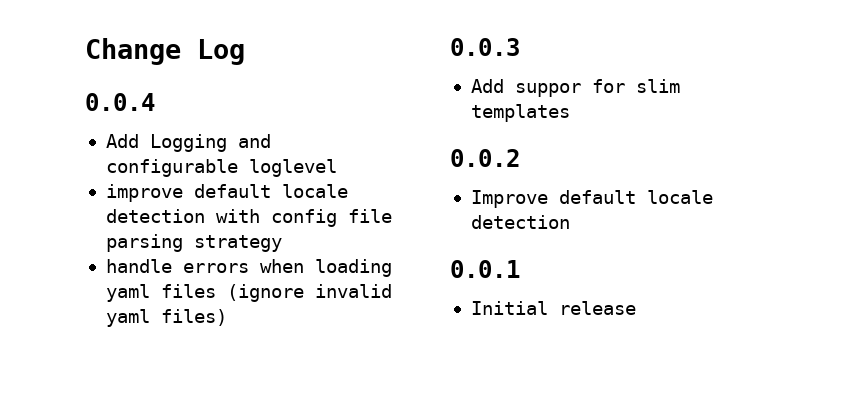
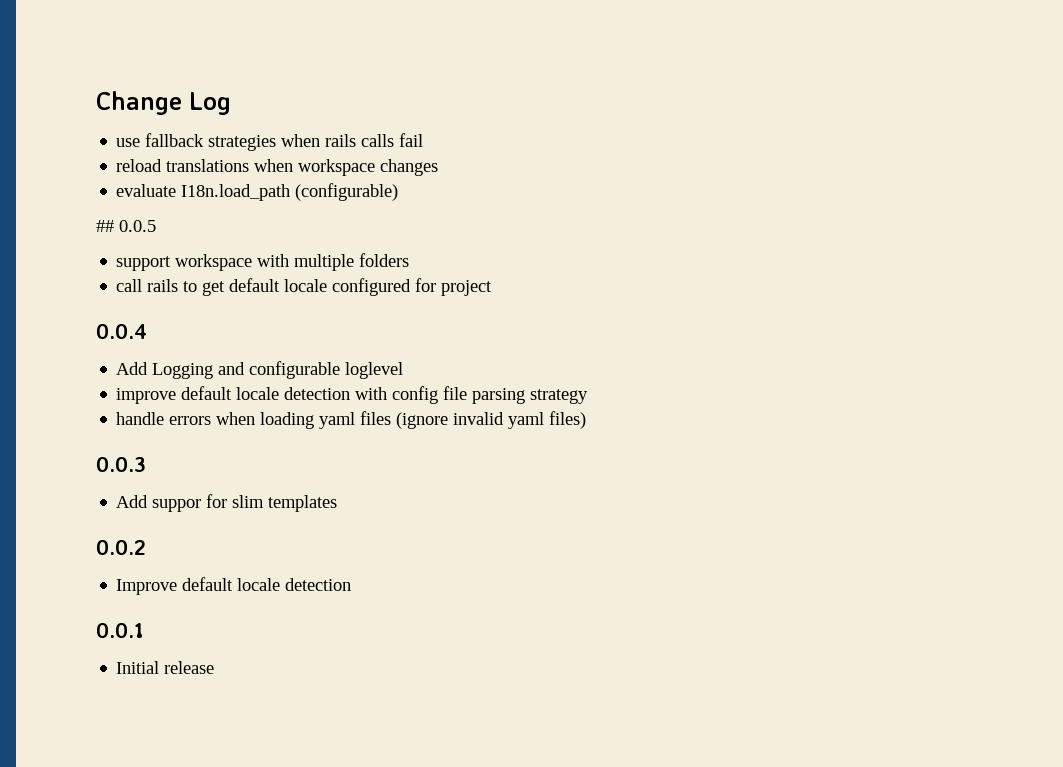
(245, 52) none -> [116,133,424,151] [116,159,439,176] [116,183,399,201] [96,220,156,232] [116,253,410,271] [116,278,493,296] // use fallback strategies when rails calls fail // reload translations when workspace changes // evaluate I18n.load_path (configurable) // ## 0.0.5 // support workspace with multiple folders // call rails to get default locale configured for project

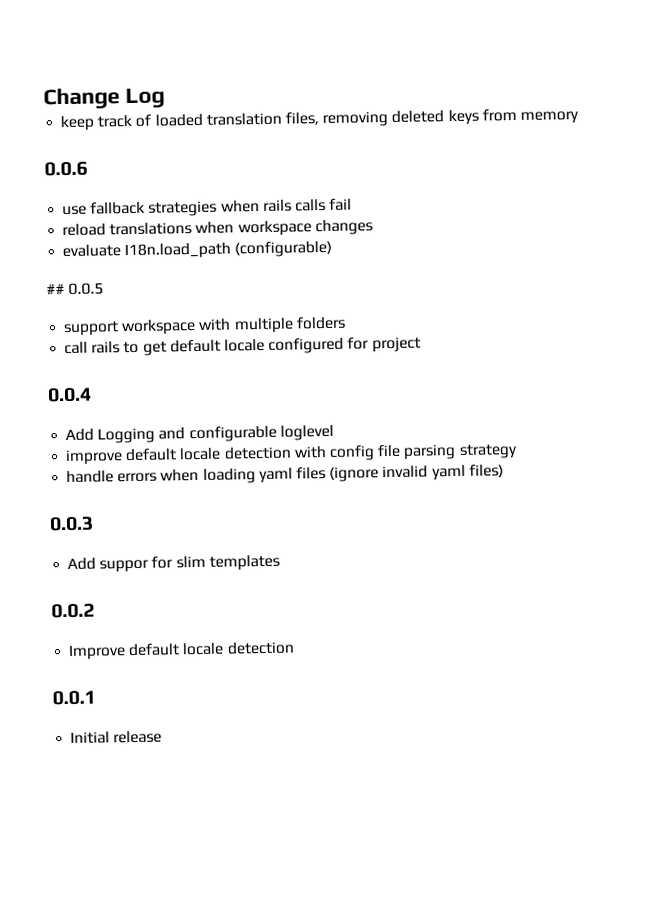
(231, 103) none -> [60,109,579,132] [44,161,88,177] // keep track of loaded translation files, removing deleted keys from memory // 0.0.6

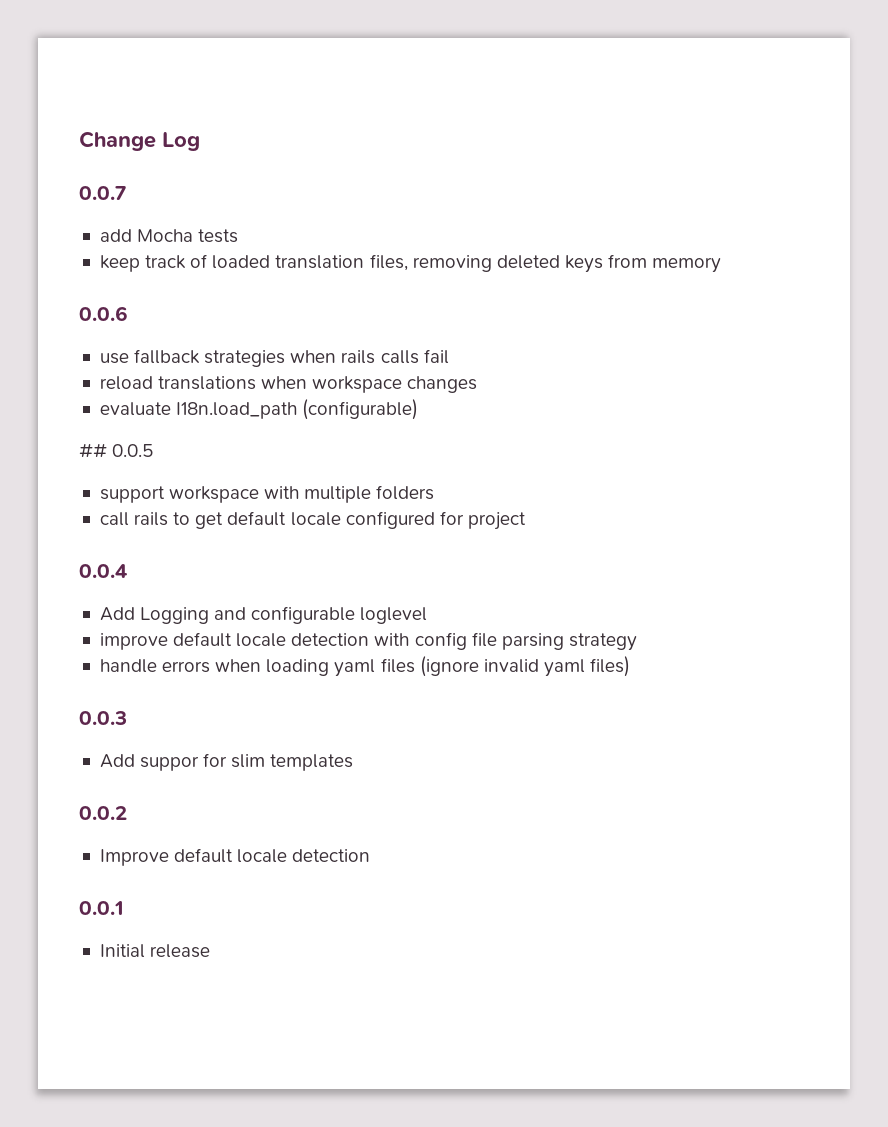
(165, 98) none -> [79,186,126,200] [99,229,239,243] // 0.0.7 // add Mocha tests

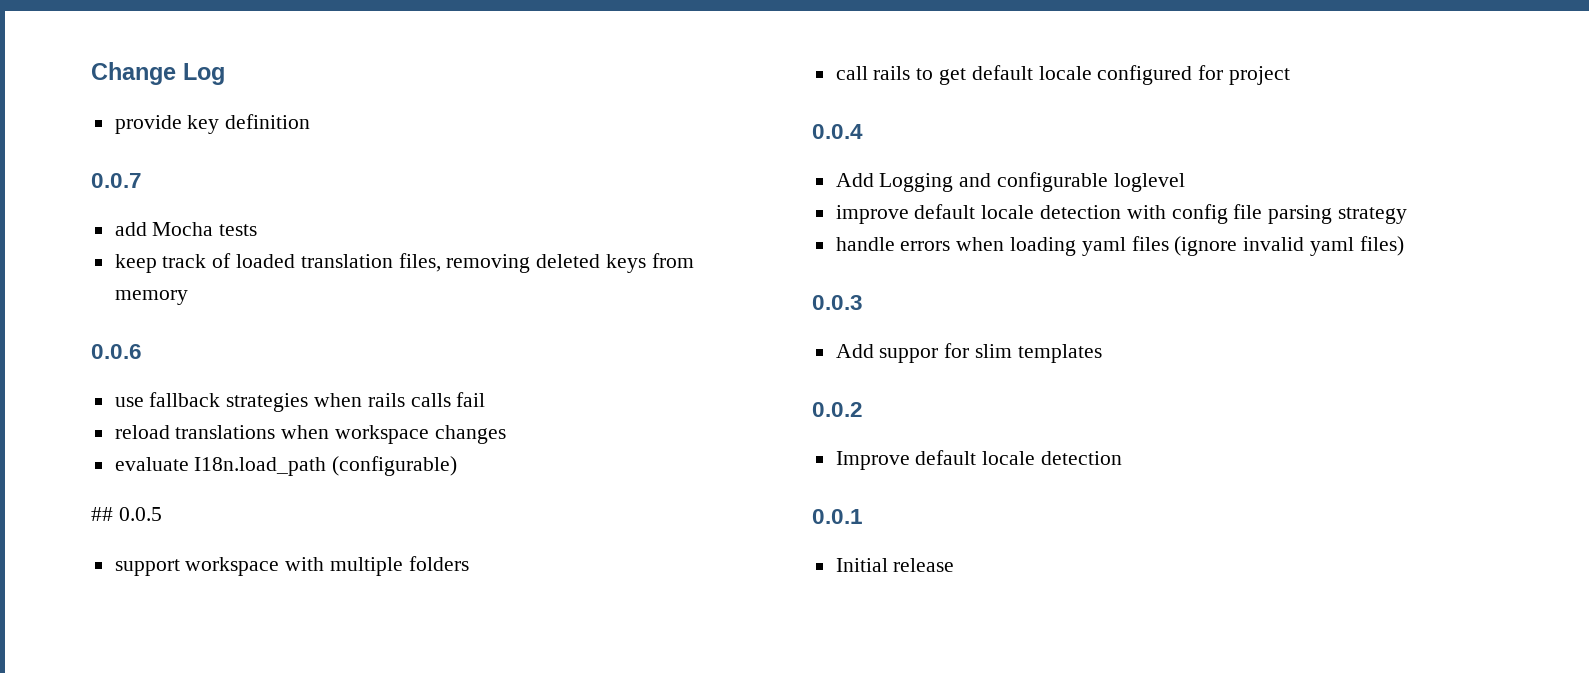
(200, 141) none -> [114,114,311,134] // provide key definition

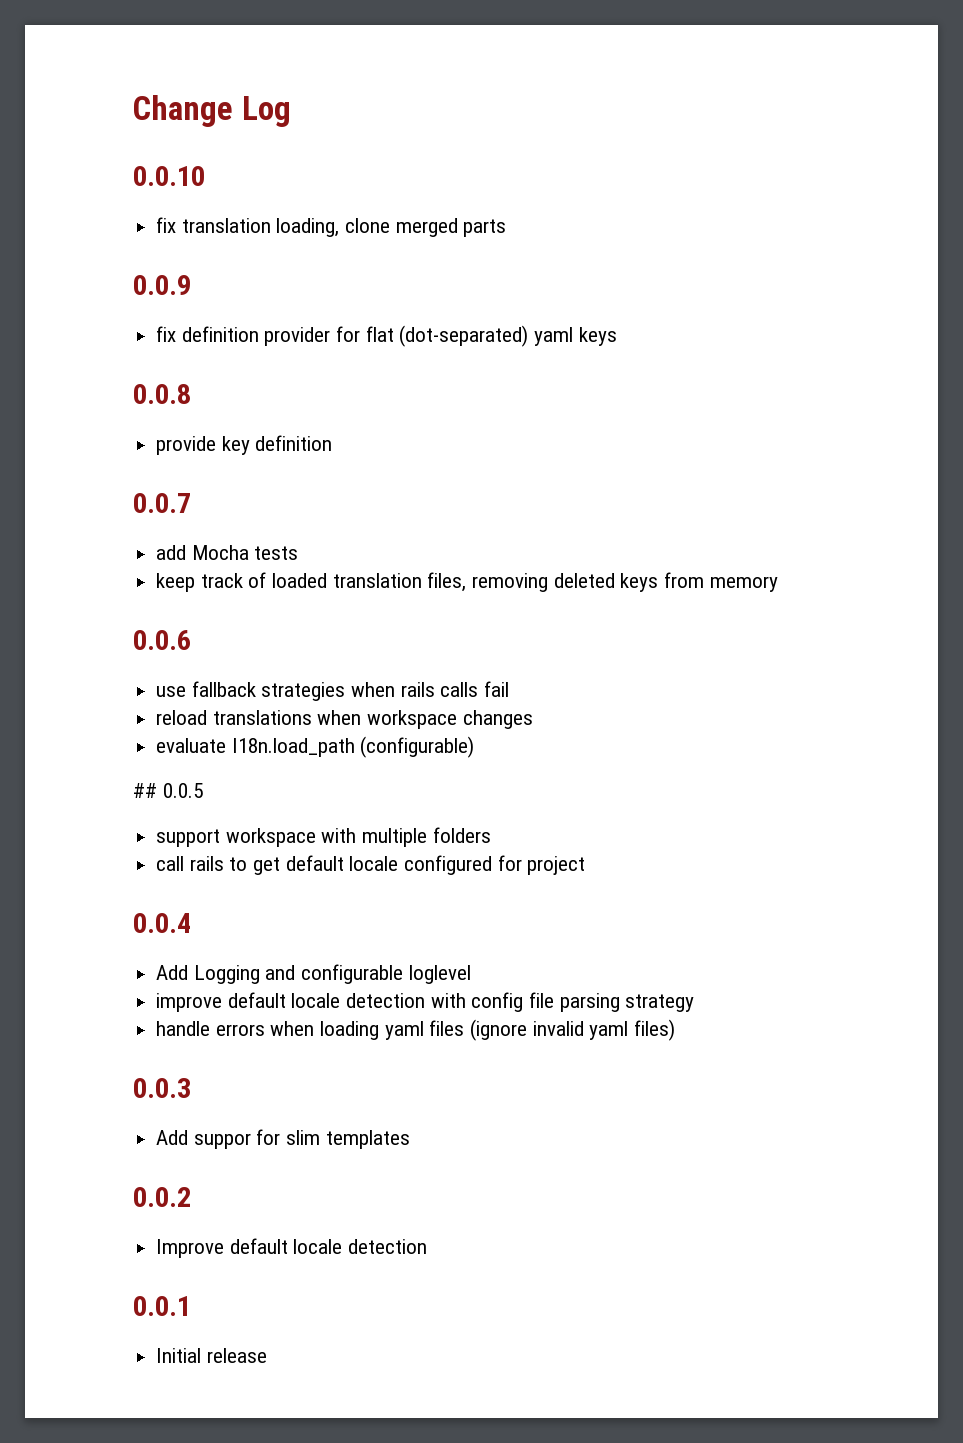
(225, 74) none -> [133,166,205,186] [156,217,507,237] [133,275,191,295] [156,325,617,347] [133,384,191,404] // 0.0.10 // fix translation loading, clone merged parts // 0.0.9 // fix definition provider for flat (dot-separated) yaml keys // 0.0.8

